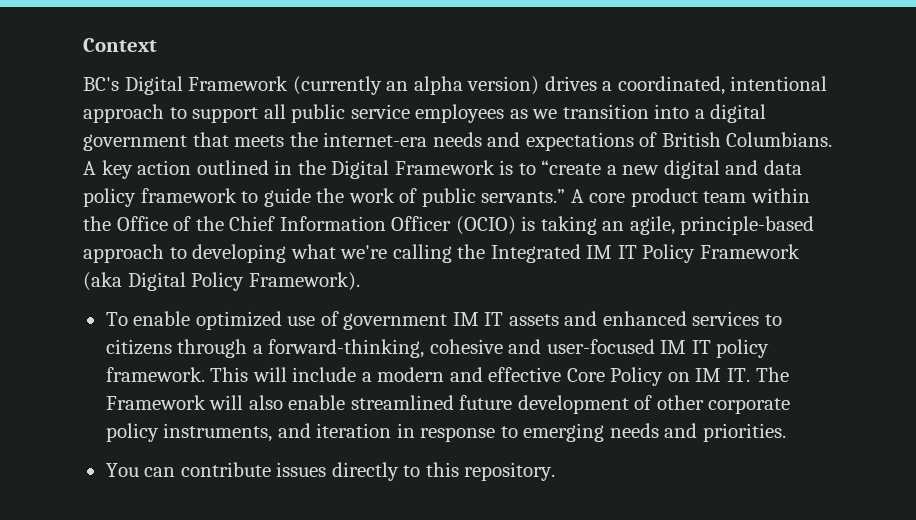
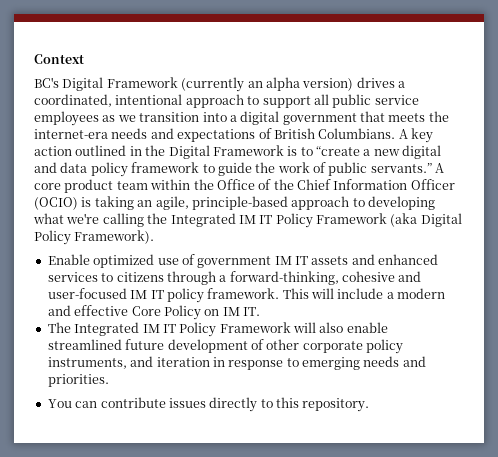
[105,311,191,326] To enable -> [47,254,90,265] Enable
[755,367,789,382] The -> [47,322,217,337] // The Integrated IM IT Policy

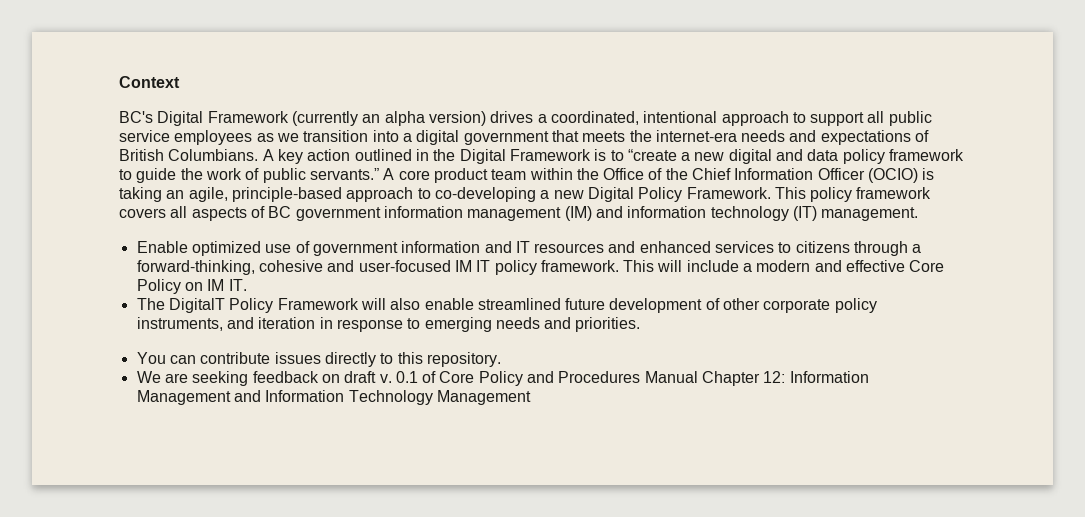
[368,196,435,210] [33,213,462,228] [34,230,155,245] developing what we're calling the Integrated IM IT Policy Framework (aka Digital Policy Framework). -> [434,187,932,202] [119,206,919,221] co-developing a new Digital Policy Framework. This policy framework covers all aspects of BC government information management (IM) and information technology (IT) management.
[274,256,349,265] IM IT assets -> [401,241,605,253] information and IT resources
[74,322,176,336] Integrated IM IT -> [168,298,225,313] DigitalT
(370, 405) none -> [136,371,869,386] [136,390,531,405] // We are seeking feedback on draft v. 0.1 of Core Policy and Procedures Manual Chapter 12: Information Management and Information Technology Management

